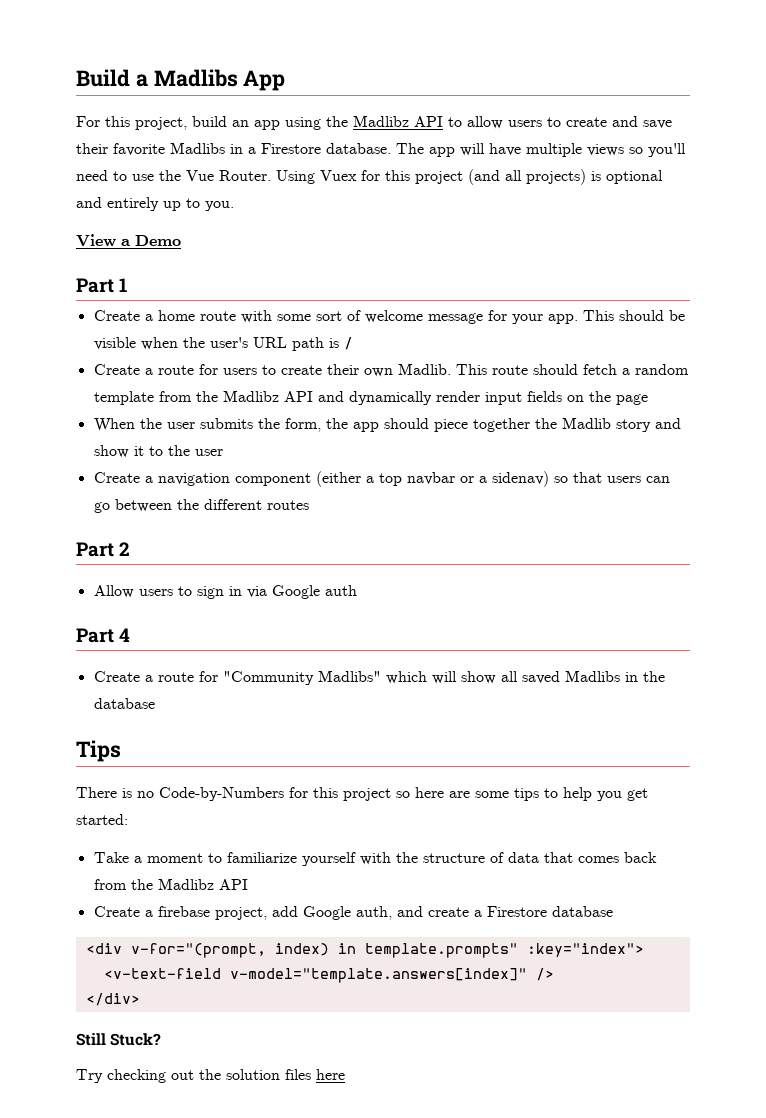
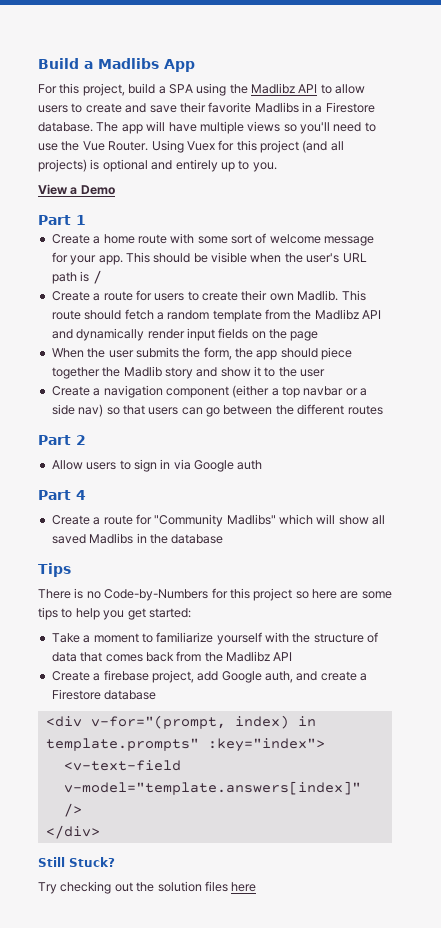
[232,120,280,130] an app -> [158,84,193,94] a SPA
[491,471,549,487] sidenav) -> [51,404,104,417] side nav)

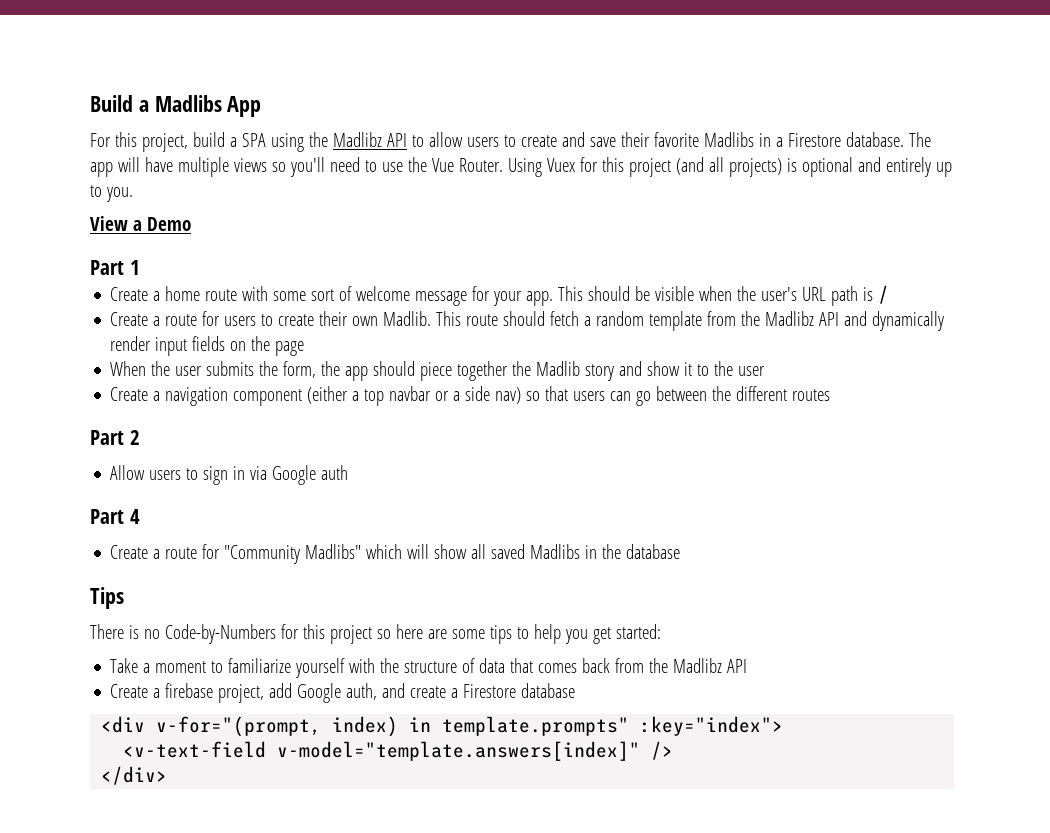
[38,857,115,867] [38,881,257,894] // Still Stuck? // Try checking out the solution files here -> (168, 775) none

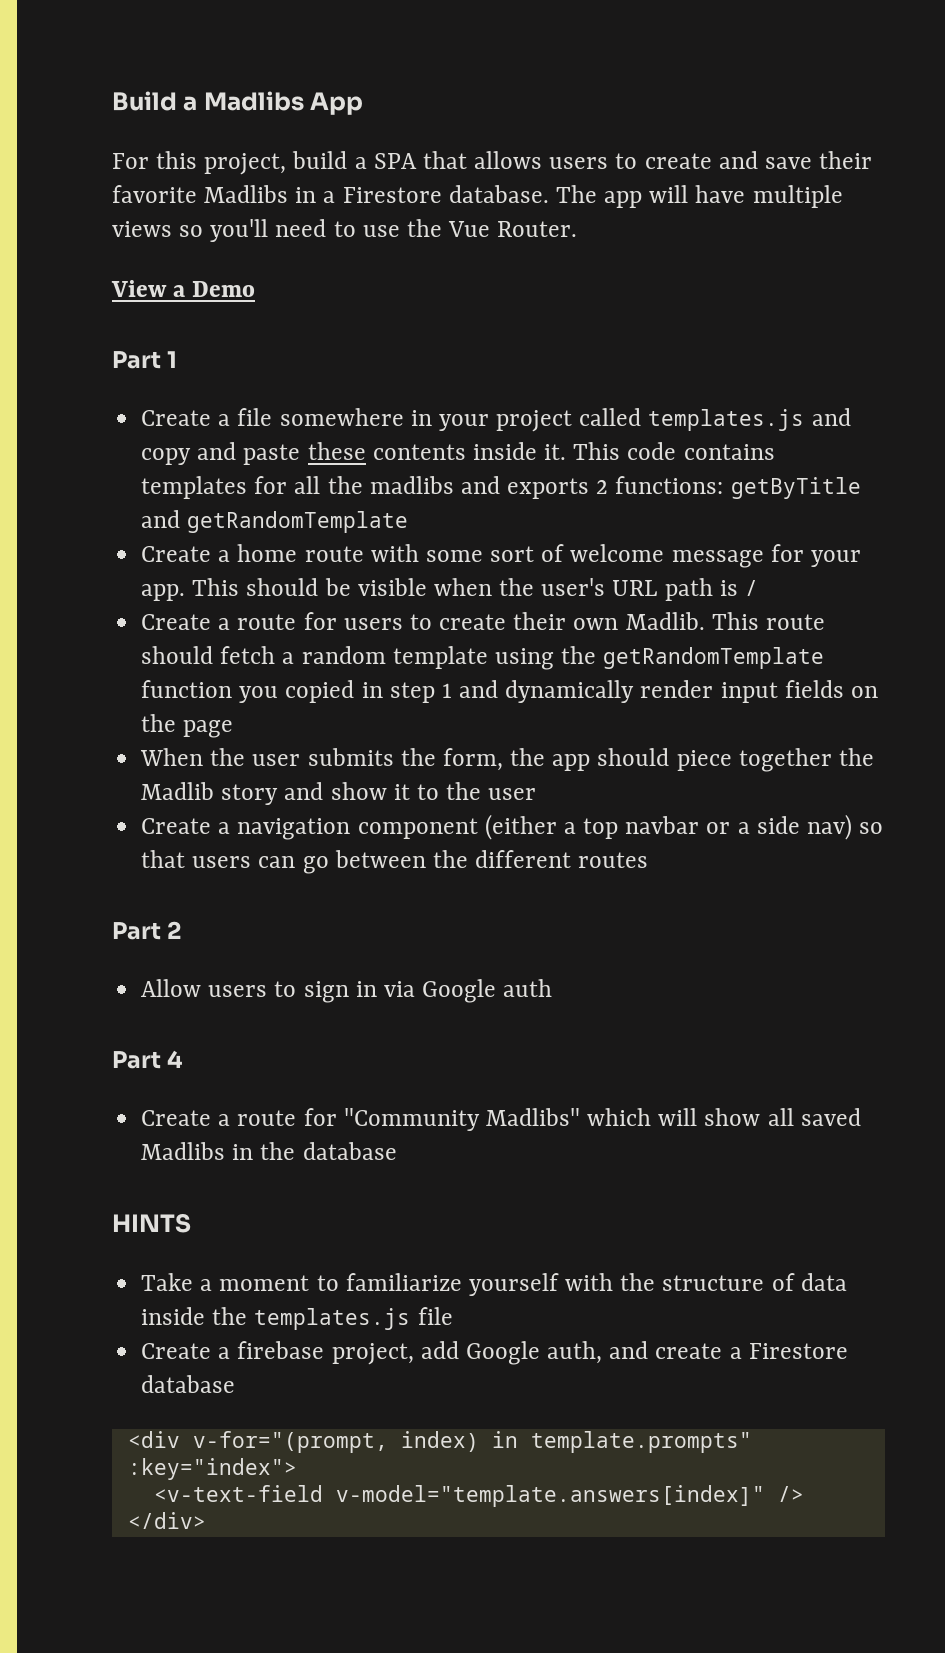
[270,132,463,152] using the Madlibz API to allow -> [422,151,543,169] that allows
[507,157,952,177] [90,185,133,202] Using Vuex for this project (and all projects) is optional and entirely up to you. -> (578, 229) none
(140, 267) none -> [141,408,851,432] [141,442,775,465] [141,476,861,499] [141,510,409,533] // Create a file somewhere in your project called templates.js and copy and paste these contents inside it. This code contains templates for all the madlibs and exports 2 functions: getByTitle and getRandomTemplate
[707,311,840,326] from the Madlibz API -> [494,646,825,670] [141,680,452,703] using the getRandomTemplate function you copied in step 1
[90,587,124,609] [90,624,661,644] Tips // There is no Code-by-Numbers for this project so here are some tips to help you get started: -> [112,1213,191,1233] HINTS
[510,658,748,673] that comes back from the Madlibz API -> [141,1307,453,1330] inside the templates.js file

